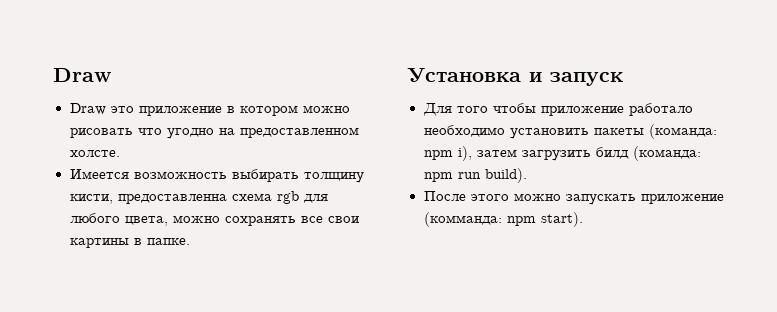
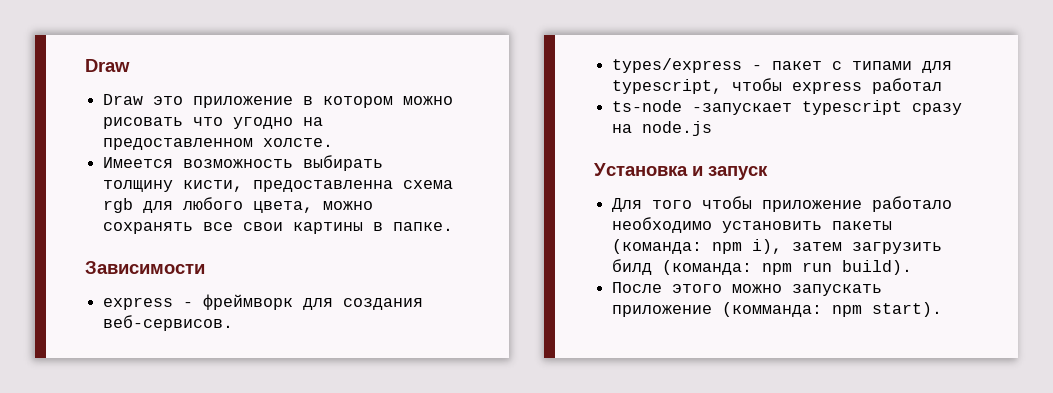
(190, 241) none -> [85,261,205,274] [103,294,424,310] [103,315,234,331] [612,58,953,73] [612,78,943,94] [612,100,963,115] [612,121,713,136] // Зависимости // express - фреймворк для создания веб-сервисов. // types/express - пакет с типами для typescript, чтобы express работал // ts-node -запускает typescript сразу на node.js

